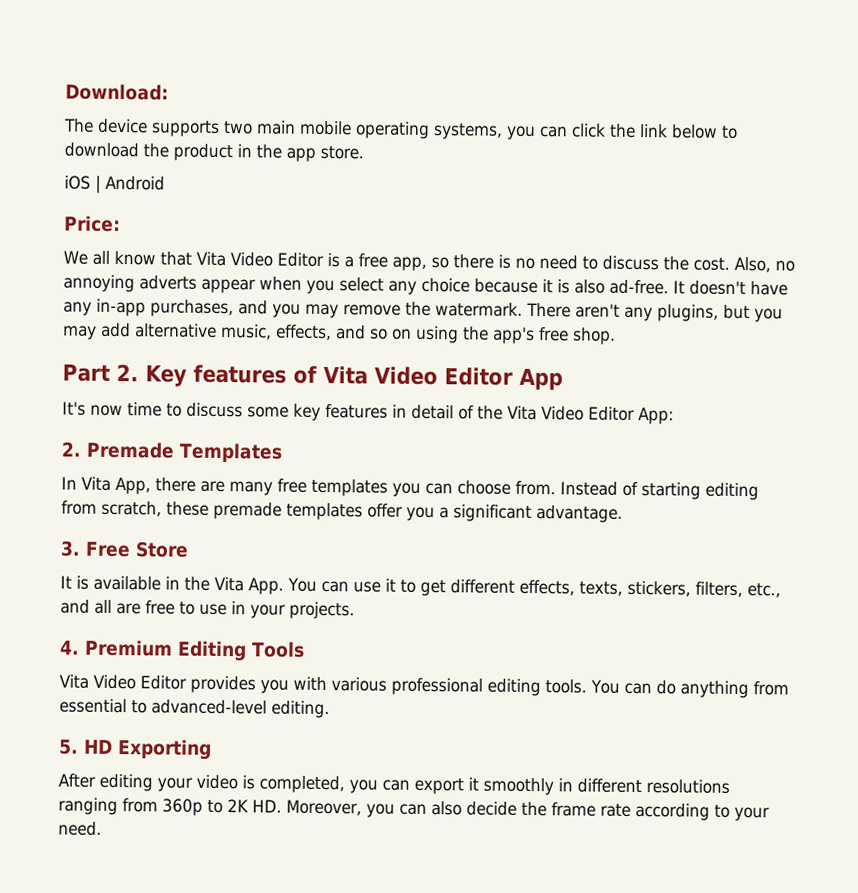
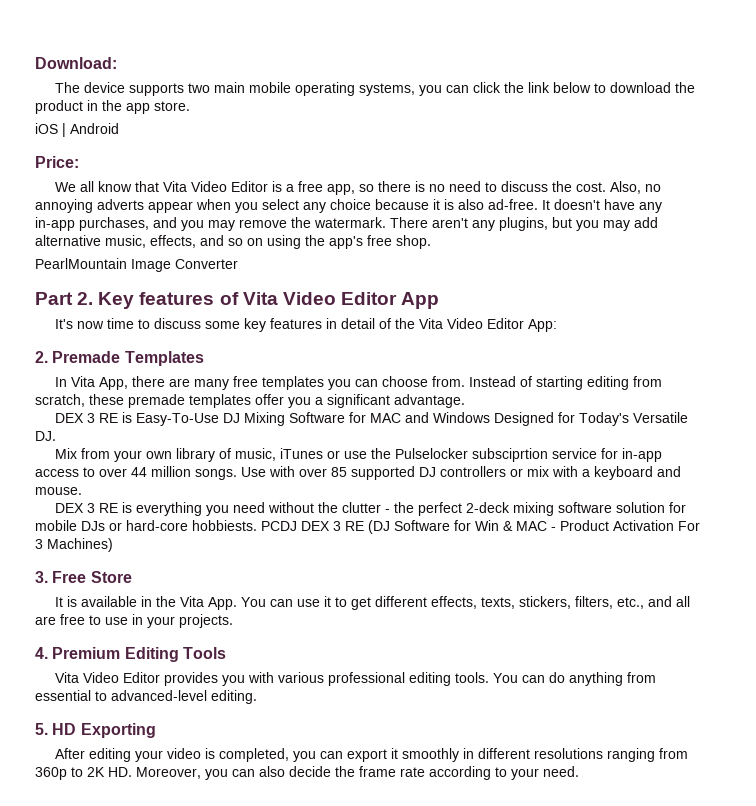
(616, 336) none -> [35,258,238,272] // PearlMountain Image Converter
(623, 514) none -> [54,412,688,426] [35,431,56,441] [54,448,662,462] [35,466,681,480] [35,487,82,495] [54,502,686,516] [35,520,700,534] [35,538,113,552] // DEX 3 RE is Easy-To-Use DJ Mixing Software for MAC and Windows Designed for Today's Versatile DJ. // Mix from your own library of music, iTunes or use the Pulselocker subsciprtion service for in-app access to over 44 million songs. Use with over 85 supported DJ controllers or mix with a keyboard and mouse. // DEX 3 RE is everything you need without the clutter - the perfect 2-deck mixing software solution for mobile DJs or hard-core hobbiests. PCDJ DEX 3 RE (DJ Software for Win & MAC - Product Activation For 3 Machines)

